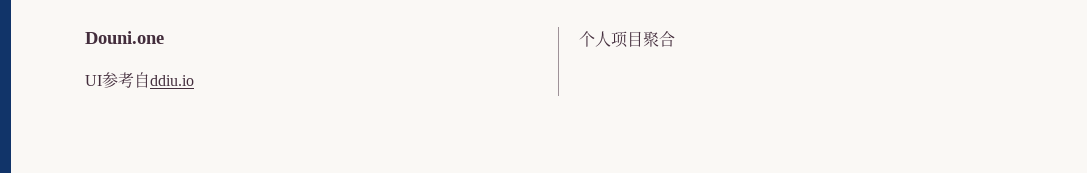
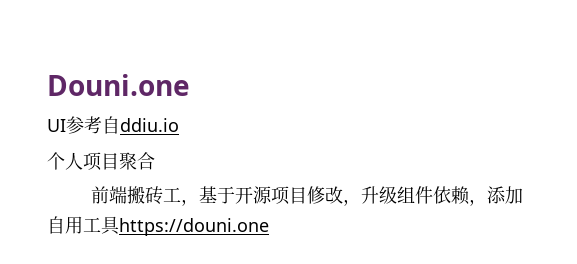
(675, 39) none -> [91,186,524,206] [47,216,269,236] // 前端搬砖工，基于开源项目修改，升级组件依赖，添加自用工具https://douni.one

